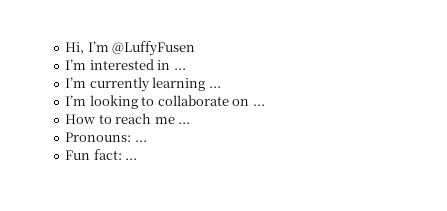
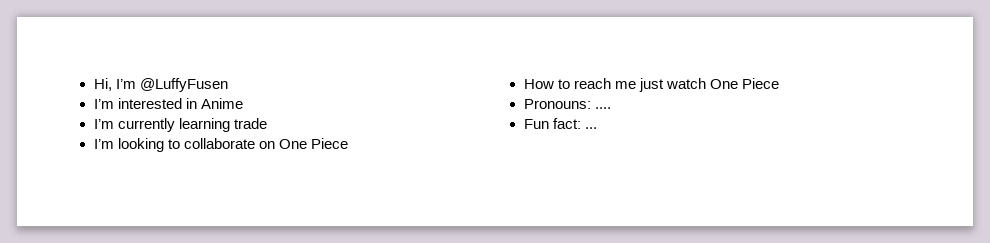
[173,68,186,70] ... -> [200,98,243,109] Anime
[208,86,221,88] ... -> [233,118,267,129] trade
[252,104,265,106] ... -> [278,138,348,149] One Piece
[178,122,191,124] ... -> [638,78,779,92] just watch One Piece
[134,140,147,142] ... -> [594,107,611,109] ....

